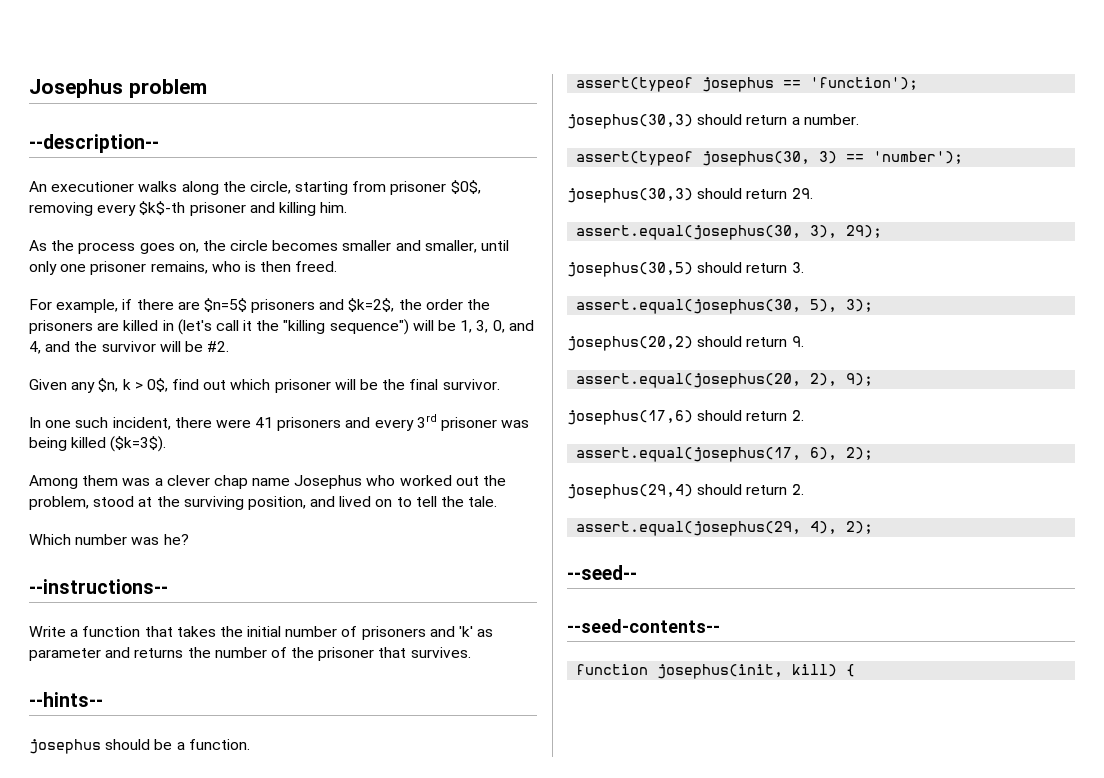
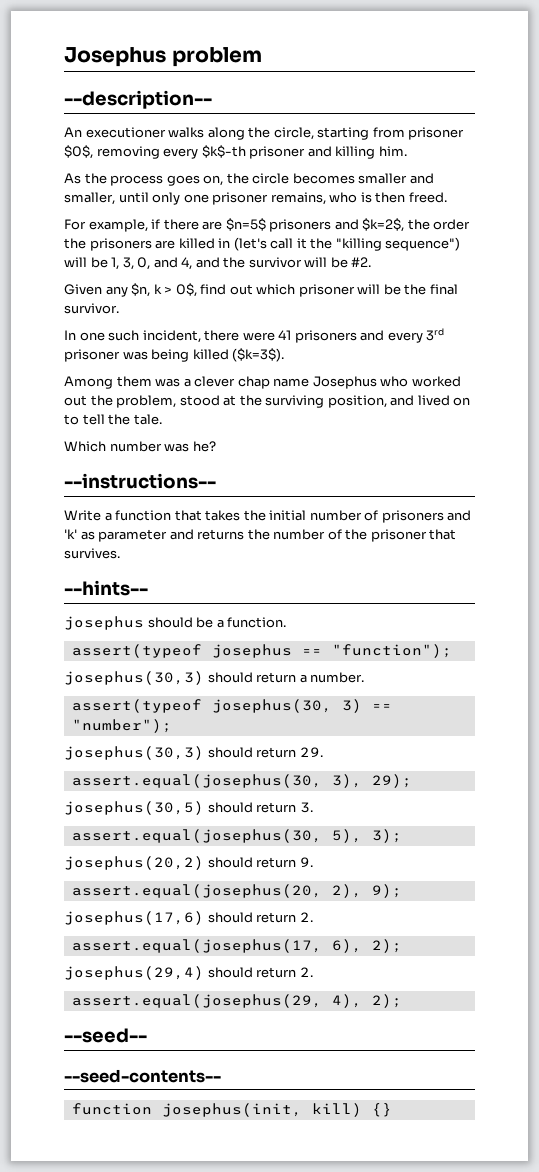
[810,77,919,90] 'function'); -> [331,644,452,658] "function");
[873,151,964,164] 'number'); -> [71,719,172,733] "number");
[846,664,856,677] { -> [371,1103,392,1117] {}

